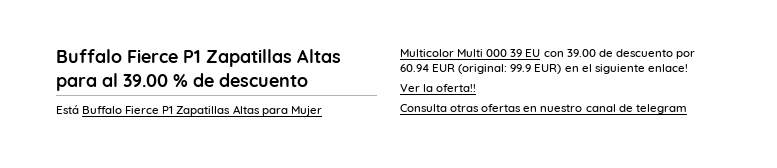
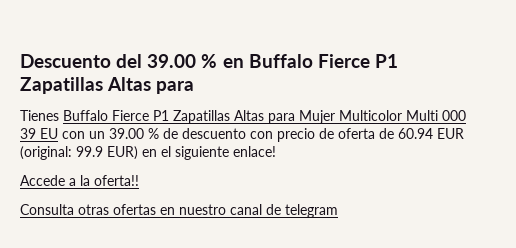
[56,49,341,67] [56,73,308,91] [56,105,79,114] Buffalo Fierce P1 Zapatillas Altas para al 39.00 % de descuento // Está -> [20,54,398,68] [20,77,195,94] [20,110,59,121] Descuento del 39.00 % en Buffalo Fierce P1 Zapatillas Altas para // Tienes
[566,49,695,59] 39.00 de descuento por -> [89,128,394,142] un 39.00 % de descuento con precio de oferta de
[400,84,420,92] Ver -> [20,175,76,186] Accede a

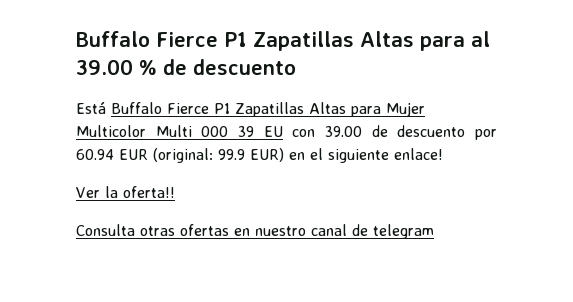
[20,54,398,68] [20,77,195,94] [20,110,59,121] Descuento del 39.00 % en Buffalo Fierce P1 Zapatillas Altas para // Tienes -> [76,31,490,51] [76,59,296,75] [76,102,106,114] Buffalo Fierce P1 Zapatillas Altas para al 39.00 % de descuento // Está
[89,128,394,142] un 39.00 % de descuento con precio de oferta de -> [325,125,498,140] 39.00 de descuento por
[20,175,76,186] Accede a -> [76,187,100,198] Ver

